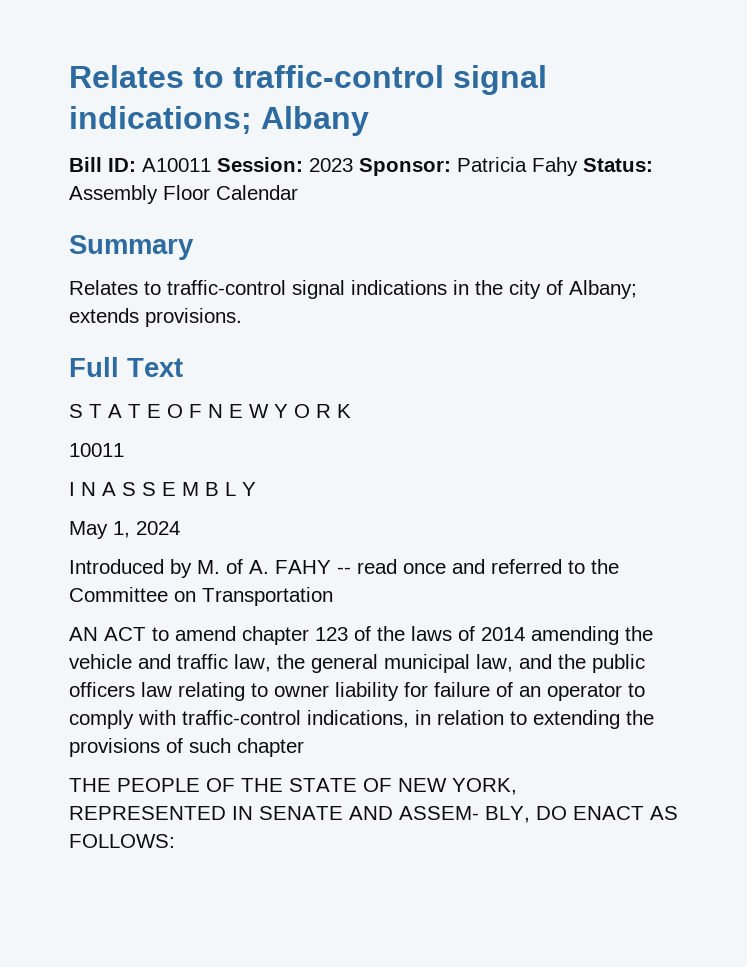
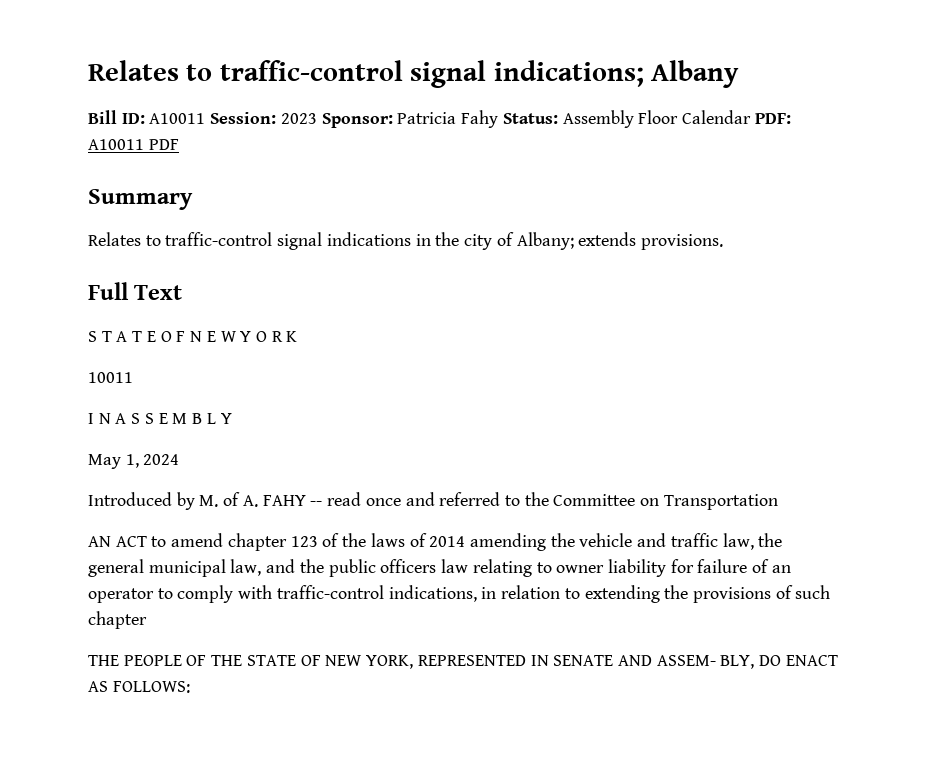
(298, 192) none -> [754,113,791,124] [88,139,179,150] PDF: A10011 PDF

